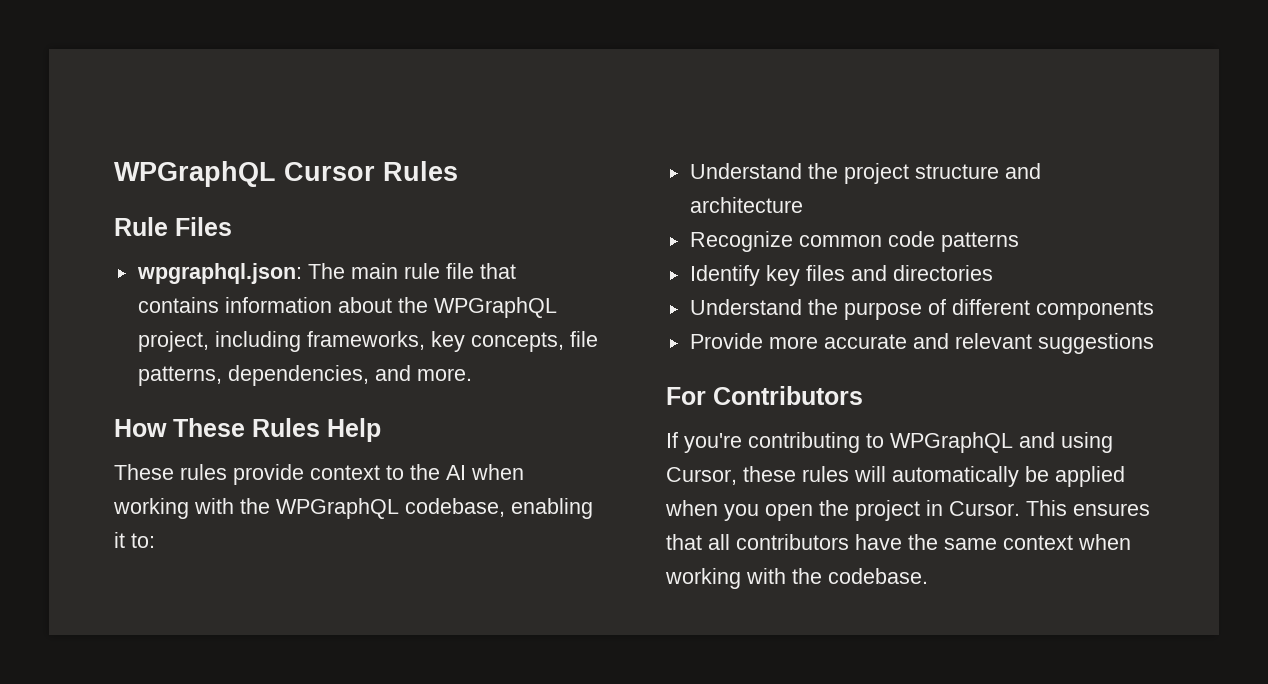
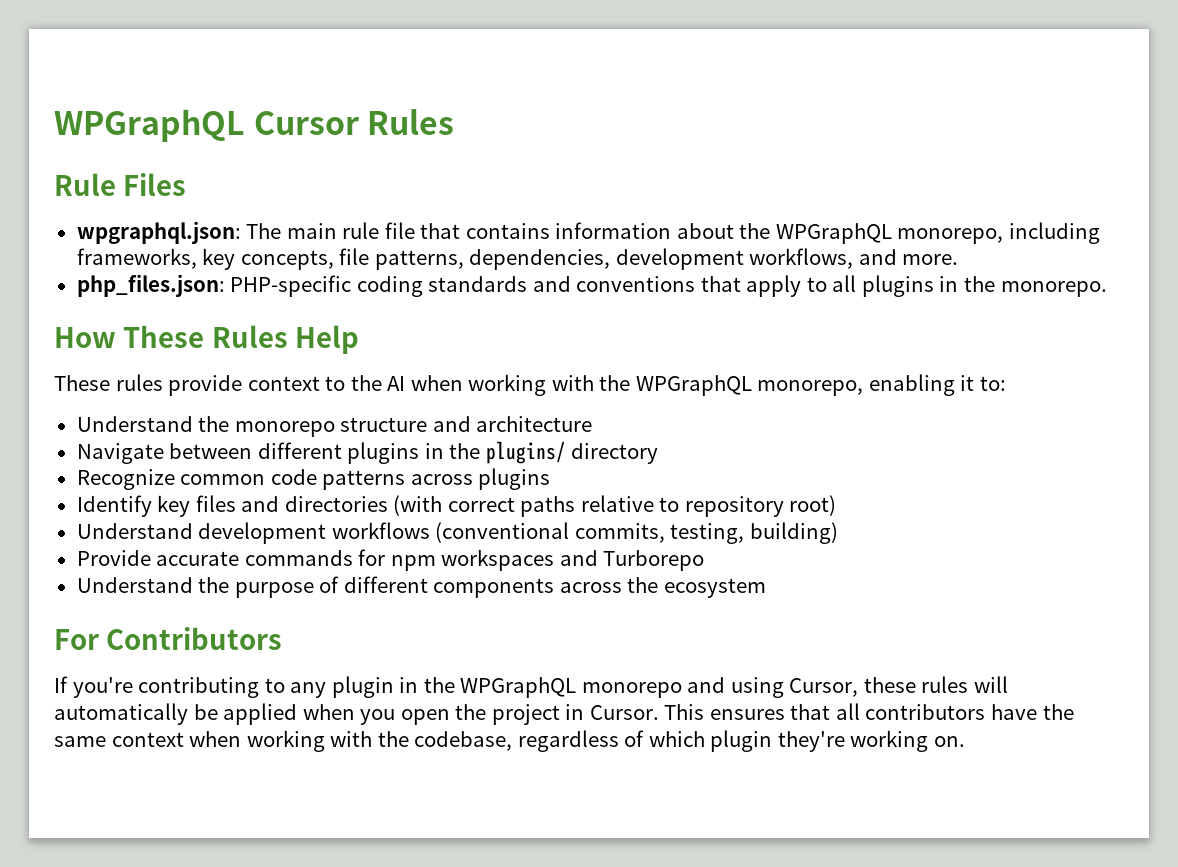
[137,331,209,352] project, -> [897,228,1004,244] monorepo,
(369, 375) none -> [615,248,854,270] development workflows,
(472, 374) none -> [76,274,1107,297] // php_files.json: PHP-specific coding standards and conventions that apply to all plugins in the monorepo.
[405,498,505,517] codebase, -> [757,380,864,396] monorepo,
[843,163,909,184] project -> [234,421,335,437] monorepo
(803, 205) none -> [76,441,659,464] // Navigate between different plugins in the plugins/ directory
(1019, 242) none -> [410,468,551,490] across plugins
(993, 273) none -> [393,495,837,517] [76,522,838,544] [76,549,705,571] (with correct paths relative to repository root) // Understand development workflows (conventional commits, testing, building) // Provide accurate commands for npm workspaces and Turborepo
[689,333,1154,354] // Provide more accurate and relevant suggestions -> [559,577,766,598] across the ecosystem
[890,432,1013,453] WPGraphQL -> [290,676,682,698] any plugin in the WPGraphQL monorepo
[828,568,928,584] codebase. -> [414,730,965,752] codebase, regardless of which plugin they're working on.

